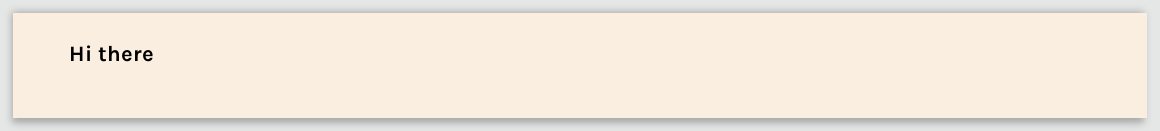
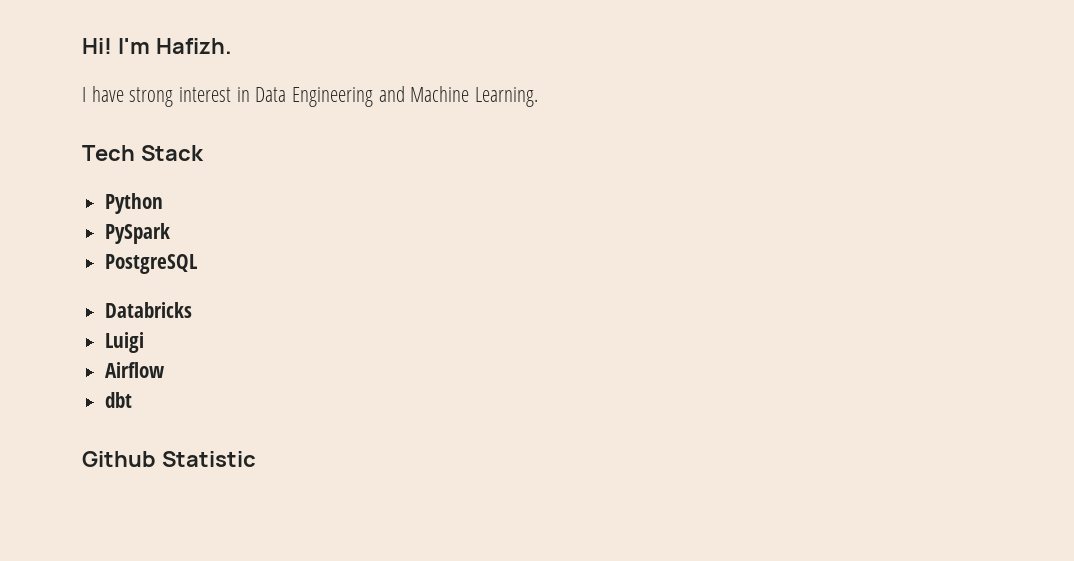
[69,45,154,62] Hi there -> [82,38,232,54] [82,86,539,107] [82,145,204,161] [105,193,164,214] [105,223,171,244] [105,254,198,274] [105,302,193,318] [105,332,145,353] [105,362,165,378] [105,392,133,408] [82,451,256,467] Hi! I'm Hafizh. // I have strong interest in Data Engineering and Machine Learning. // Tech Stack // Python // PySpark // PostgreSQL // Databricks // Luigi // Airflow // dbt // Github Statistic

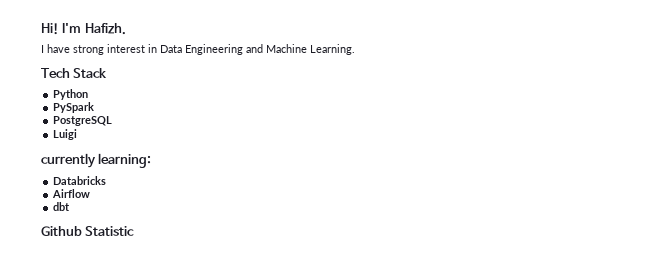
(198, 264) none -> [53,129,78,140] [41,153,152,168] // Luigi // currently learning:
[105,332,145,353] // Luigi -> (107, 180) none

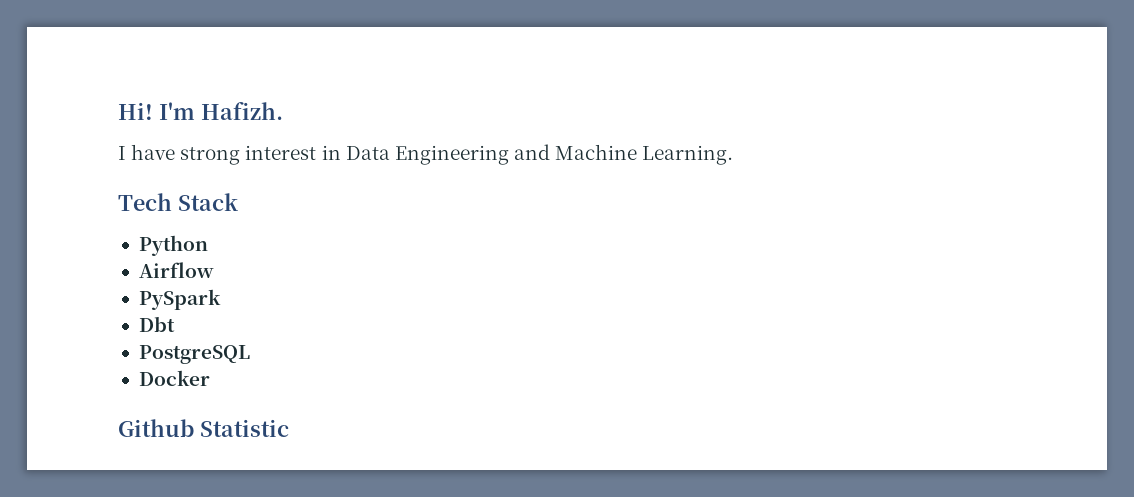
(89, 94) none -> [138,262,214,278] // Airflow
(95, 107) none -> [138,316,175,332] // Dbt
[53,129,78,140] [41,153,152,168] [53,176,107,185] [52,189,91,198] [53,202,71,211] Luigi // currently learning: // Databricks // Airflow // dbt -> [138,370,210,386] Docker

